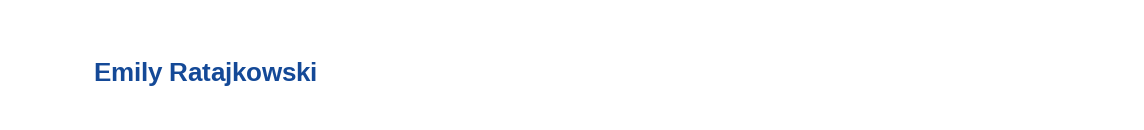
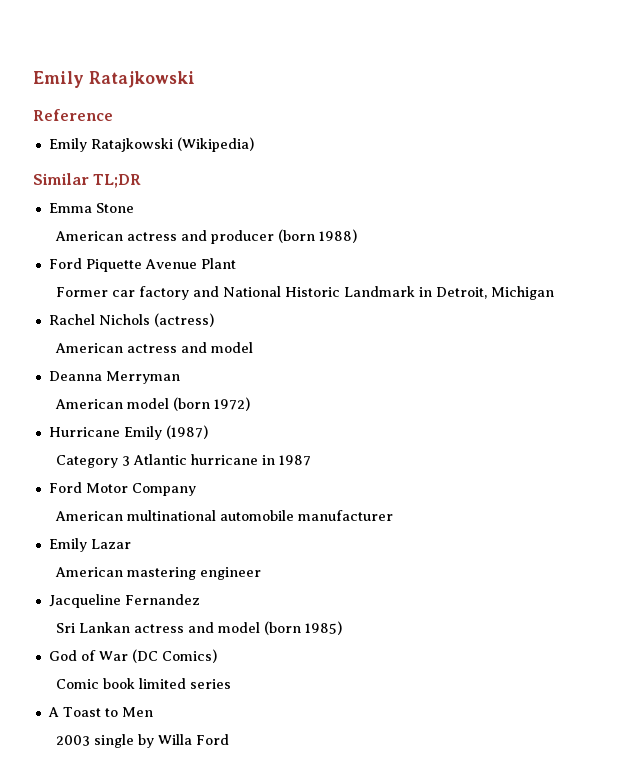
[94,62,318,86] Emily Ratajkowski -> [33,71,195,88] [33,109,113,121] [48,137,254,152] [33,173,142,188] [48,203,134,213] [54,229,357,244] [48,258,236,272] [55,286,554,300] [48,313,214,327] [54,342,253,353] [48,371,180,384] [54,397,250,411] [48,425,208,440] [55,454,311,468] [48,482,196,496] [54,510,393,521] [48,538,131,552] [54,567,261,580] [48,594,200,608] [55,621,342,635] [48,649,217,663] [55,678,231,689] [47,707,153,717] [55,734,229,748] Emily Ratajkowski // Reference // Emily Ratajkowski (Wikipedia) // Similar TL;DR // Emma Stone // American actress and producer (born 1988) // Ford Piquette Avenue Plant // Former car factory and National Historic Landmark in Detroit, Michigan // Rachel Nichols (actress) // American actress and model // Deanna Merryman // American model (born 1972) // Hurricane Emily (1987) // Category 3 Atlantic hurricane in 1987 // Ford Motor Company // American multinational automobile manufacturer // Emily Lazar // American mastering engineer // Jacqueline Fernandez // Sri Lankan actress and model (born 1985) // God of War (DC Comics) // Comic book limited series // A Toast to Men // 2003 single by Willa Ford

